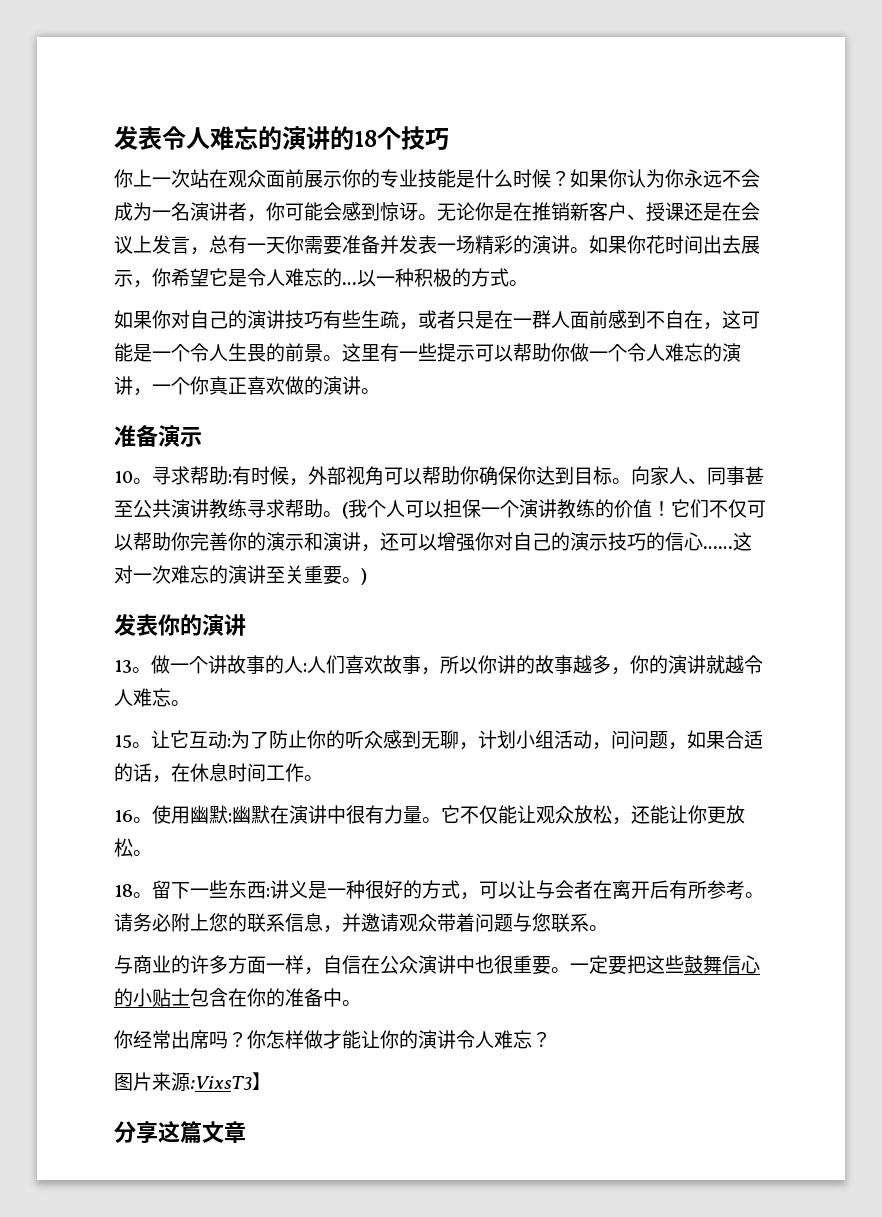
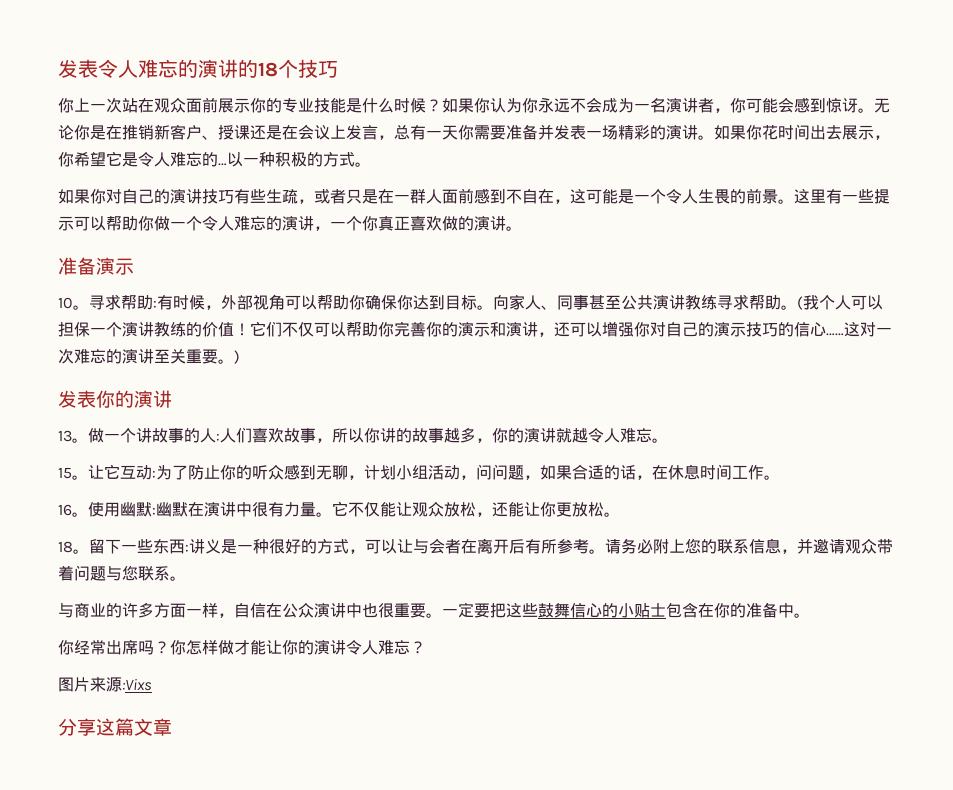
[190,1072,271,1090] :VixsT3】 -> [122,678,152,691] :Vixs

